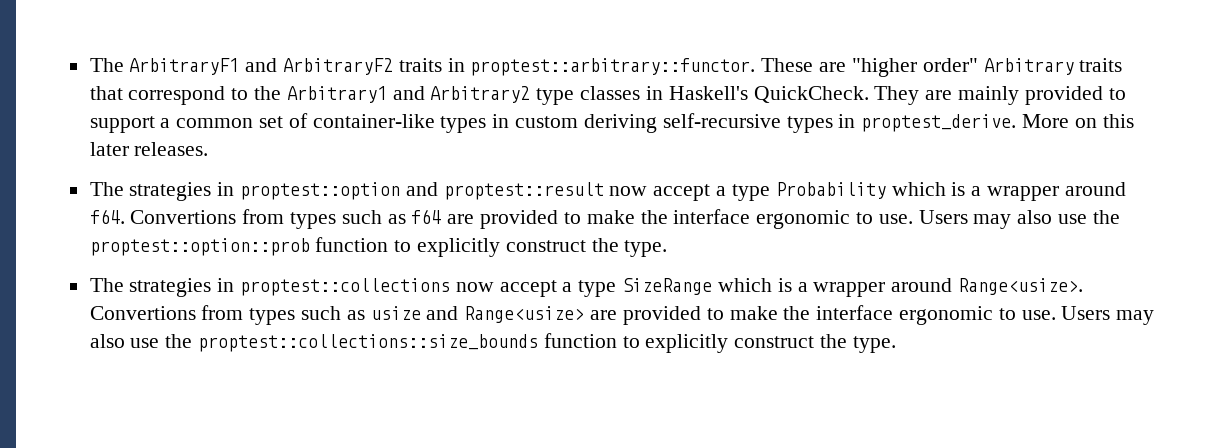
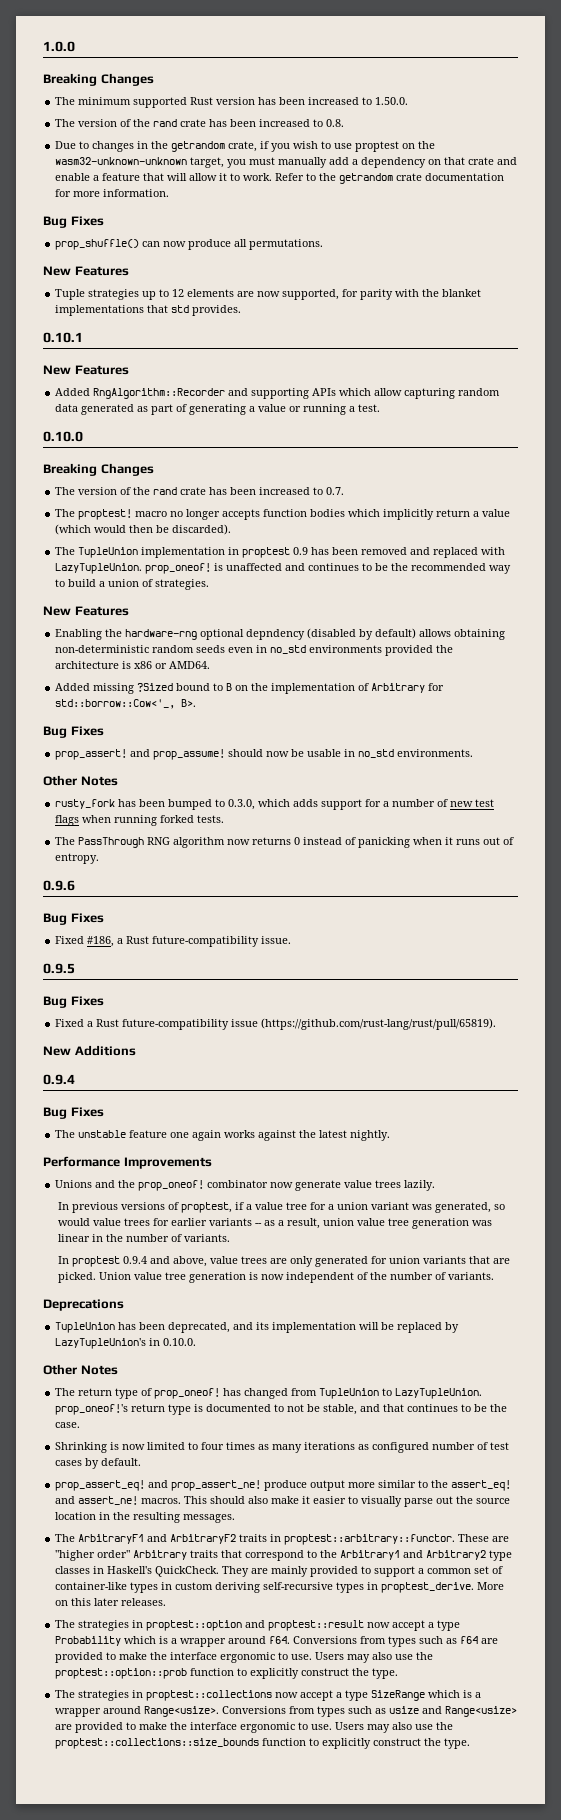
(89, 65) none -> [43,41,75,52] [43,73,154,86] [55,97,409,108] [55,119,345,127] [55,141,436,152] [55,157,518,168] [55,173,505,184] [55,189,170,197] [43,216,104,228] [55,239,324,250] [43,266,129,276] [55,289,482,300] [55,305,242,316] [43,332,83,343] [43,365,129,375] [55,388,501,399] [55,404,381,415] [43,431,83,442] [43,463,154,476] [55,487,345,495] [55,509,511,520] [55,524,232,535] [55,547,506,558] [55,563,512,574] [55,579,210,590] [43,606,129,616] [55,628,506,640] [55,645,454,656] [55,661,211,669] [55,683,445,694] [55,699,197,709] [43,726,104,738] [55,749,474,760] [43,775,118,786] [55,799,495,810] [55,815,225,826] [55,837,515,848] [55,853,100,864] [43,880,75,891] [43,913,104,925] [55,936,292,947] [43,963,75,974] [43,996,104,1008] [55,1018,497,1030] [43,1045,136,1056] [43,1074,75,1085] [43,1107,104,1119] [55,1130,391,1141] [43,1156,212,1169] [55,1180,436,1191] [58,1202,506,1213] [58,1218,493,1229] [58,1234,231,1242] [58,1256,511,1267] [58,1272,495,1283] [43,1299,124,1311] [55,1322,460,1333] [55,1338,197,1349] [43,1364,118,1375] [55,1388,483,1399] [55,1404,508,1415] [55,1422,81,1428] [55,1442,510,1453] [55,1458,142,1469] [55,1480,512,1491] [55,1496,511,1507] [55,1512,236,1523] 1.0.0 // Breaking Changes // The minimum supported Rust version has been increased to 1.50.0. // The version of the rand crate has been increased to 0.8. // Due to changes in the getrandom crate, if you wish to use proptest on the wasm32-unknown-unknown target, you must manually add a dependency on that crate and enable a feature that will allow it to work. Refer to the getrandom crate documentation for more information. // Bug Fixes // prop_shuffle() can now produce all permutations. // New Features // Tuple strategies up to 12 elements are now supported, for parity with the blanket implementations that std provides. // 0.10.1 // New Features // Added RngAlgorithm::Recorder and supporting APIs which allow capturing random data generated as part of generating a value or running a test. // 0.10.0 // Breaking Changes // The version of the rand crate has been increased to 0.7. // The proptest! macro no longer accepts function bodies which implicitly return a value (which would then be discarded). // The TupleUnion implementation in proptest 0.9 has been removed and replaced with LazyTupleUnion. prop_oneof! is unaffected and continues to be the recommended way to build a union of strategies. // New Features // Enabling the hardware-rng optional depndency (disabled by default) allows obtaining non-deterministic random seeds even in no_std environments provided the architecture is x86 or AMD64. // Added missing ?Sized bound to B on the implementation of Arbitrary for std::borrow::Cow<'_, B>. // Bug Fixes // prop_assert! and prop_assume! should now be usable in no_std environments. // Other Notes // rusty_fork has been bumped to 0.3.0, which adds support for a number of new test flags when running forked tests. // The PassThrough RNG algorithm now returns 0 instead of panicking when it runs out of entropy. // 0.9.6 // Bug Fixes // Fixed #186, a Rust future-compatibility issue. // 0.9.5 // Bug Fixes // Fixed a Rust future-compatibility issue (https://github.com/rust-lang/rust/pull/65819). // New Additions // 0.9.4 // Bug Fixes // The unstable feature one again works against the latest nightly. // Performance Improvements // Unions and the prop_oneof! combinator now generate value trees lazily. // In previous versions of proptest, if a value tree for a union variant was generated, so would value trees for earlier variants -- as a result, union value tree generation was linear in the number of variants. // In proptest 0.9.4 and above, value trees are only generated for union variants that are picked. Union value tree generation is now independent of the number of variants. // Deprecations // TupleUnion has been deprecated, and its implementation will be replaced by LazyTupleUnion's in 0.10.0. // Other Notes // The return type of prop_oneof! has changed from TupleUnion to LazyTupleUnion. prop_oneof!'s return type is documented to not be stable, and that continues to be the case. // Shrinking is now limited to four times as many iterations as configured number of test cases by default. // prop_assert_eq! and prop_assert_ne! produce output more similar to the assert_eq! and assert_ne! macros. This should also make it easier to visually parse out the source location in the resulting messages. //
[130,210,237,224] Convertions -> [293,1636,358,1644] Conversions
[89,306,196,320] Convertions -> [222,1706,287,1714] Conversions

